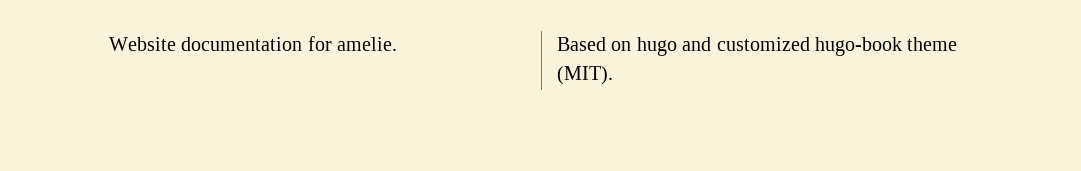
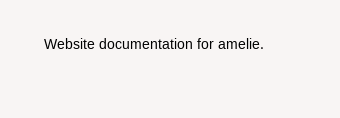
[557,37,958,56] [557,66,613,85] // Based on hugo and customized hugo-book theme (MIT). -> (264, 43) none

